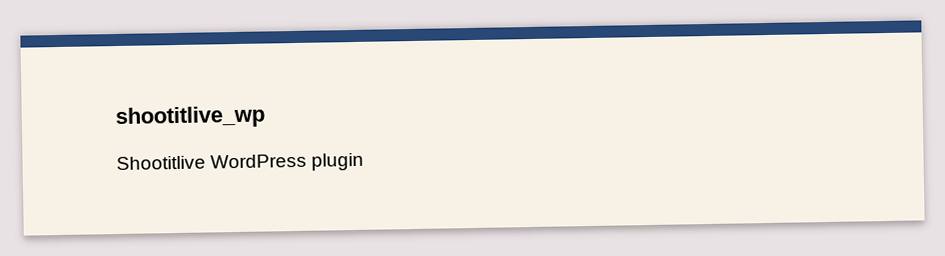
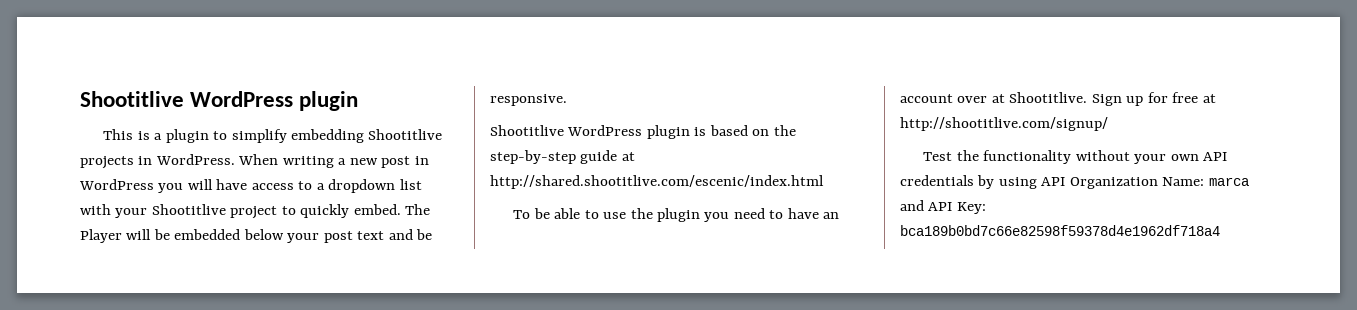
[115,105,265,130] [116,152,365,171] shootitlive_wp // Shootitlive WordPress plugin -> [80,91,359,111] [103,129,443,143] [80,154,429,169] [79,179,422,193] [80,204,431,219] [80,229,433,243] [490,94,567,106] [490,125,796,139] [490,150,635,164] [490,175,824,189] [513,208,840,222] [900,92,1216,106] [900,117,1108,131] [923,150,1228,164] [900,175,1249,189] [900,200,986,214] [900,225,1220,236] Shootitlive WordPress plugin // This is a plugin to simplify embedding Shootitlive projects in WordPress. When writing a new post in WordPress you will have access to a dropdown list with your Shootitlive project to quickly embed. The Player will be embedded below your post text and be responsive. // Shootitlive WordPress plugin is based on the step-by-step guide at http://shared.shootitlive.com/escenic/index.html // To be able to use the plugin you need to have an account over at Shootitlive. Sign up for free at http://shootitlive.com/signup/ // Test the functionality without your own API credentials by using API Organization Name: marca and API Key: bca189b0bd7c66e82598f59378d4e1962df718a4

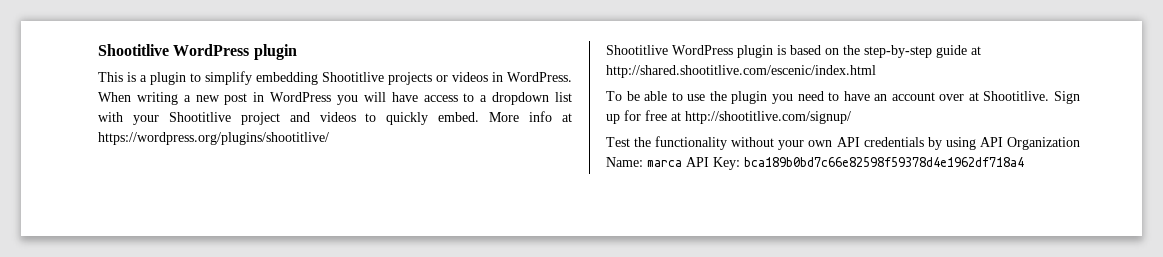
(134, 162) none -> [436,72,488,82] or videos
(278, 212) none -> [289,112,356,122] and videos
[405,204,431,215] [80,229,433,243] [490,94,567,106] The Player will be embedded below your post text and be responsive. -> [489,111,573,122] [98,132,329,145] More info at https://wordpress.org/plugins/shootitlive/
[900,200,924,211] and -> (682, 163) none

